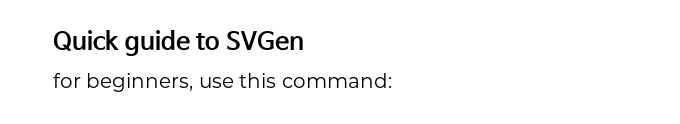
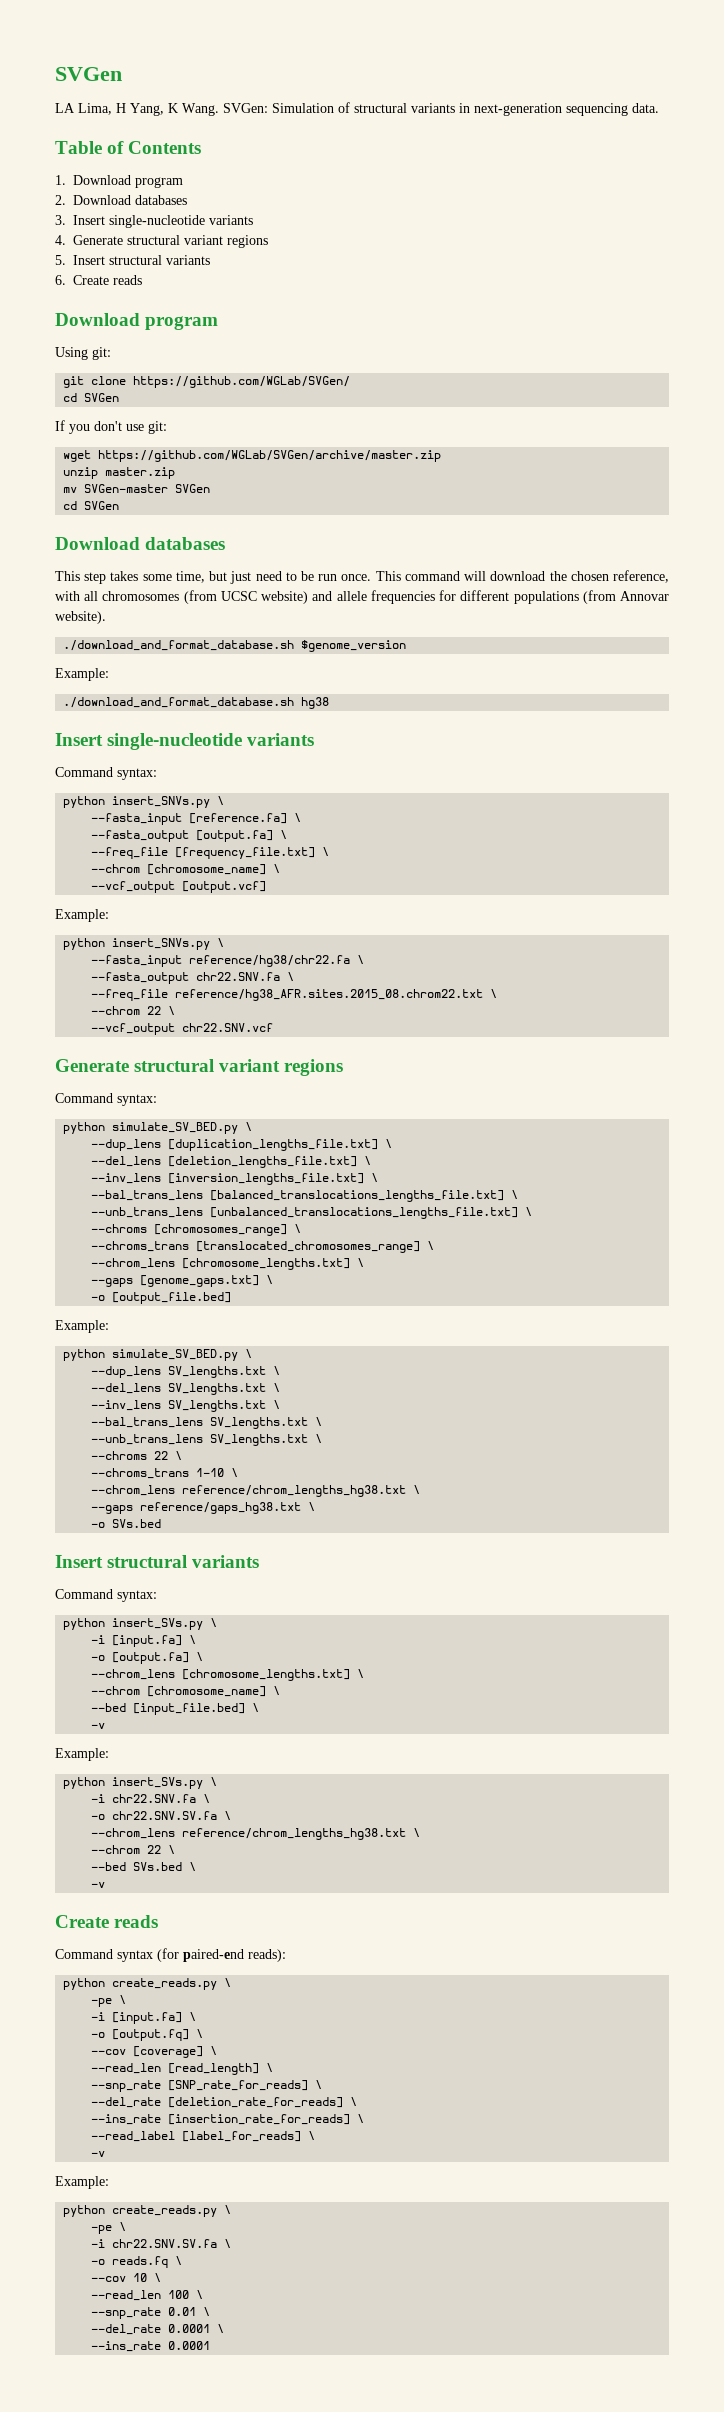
[53,30,304,56] [53,73,392,92] Quick guide to SVGen // for beginners, use this command: -> [55,67,122,81] [55,102,659,116] [55,141,202,154] [55,175,184,188] [55,195,188,205] [55,215,254,228] [55,235,269,248] [55,255,211,265] [55,275,143,285] [55,313,219,330] [55,347,111,360] [63,376,351,388] [63,393,120,402] [55,420,167,434] [63,450,442,462] [63,467,176,479] [63,484,211,493] [63,501,120,510] [55,537,226,550] [55,570,669,584] [55,590,669,604] [55,611,106,624] [63,640,407,652] [55,668,109,681] [63,697,330,709] [55,733,315,750] [55,767,157,780] [63,796,225,808] [91,813,302,825] [91,830,288,842] [91,847,330,859] [91,864,281,875] [91,881,267,893] [55,909,109,922] [63,938,225,950] [91,955,365,967] [91,972,295,984] [91,989,498,1001] [91,1006,176,1015] [91,1023,274,1035] [55,1059,344,1076] [55,1093,157,1106] [63,1122,253,1134] [91,1139,393,1151] [91,1156,372,1168] [91,1173,379,1185] [91,1190,519,1202] [91,1207,533,1219] [91,1224,302,1236] [91,1241,435,1253] [91,1258,365,1270] [91,1275,274,1287] [91,1292,232,1304] [55,1320,109,1333] [63,1349,253,1361] [91,1366,281,1378] [91,1383,281,1395] [91,1400,281,1412] [91,1417,323,1429] [91,1434,323,1446] [91,1451,183,1460] [91,1468,239,1479] [91,1485,421,1497] [91,1502,316,1514] [91,1519,162,1528] [55,1555,260,1568] [55,1589,157,1602] [63,1618,218,1630] [91,1635,197,1647] [91,1652,204,1664] [91,1669,365,1681] [91,1686,281,1697] [91,1703,260,1715] [91,1723,106,1729] [55,1748,109,1761] [63,1777,218,1789] [91,1794,211,1803] [91,1811,232,1820] [91,1828,421,1840] [91,1845,176,1854] [91,1862,197,1871] [91,1882,106,1888] [55,1915,159,1928] [55,1948,286,1962] [63,1978,232,1990] [91,1995,127,2007] [91,2012,197,2024] [91,2029,204,2041] [91,2046,218,2058] [91,2063,274,2075] [91,2080,323,2092] [91,2097,358,2108] [91,2114,365,2125] [91,2131,316,2142] [91,2151,106,2157] [55,2176,109,2189] [63,2205,232,2217] [91,2222,127,2234] [91,2239,232,2248] [91,2256,183,2268] [91,2273,162,2282] [91,2290,204,2301] [91,2307,211,2319] [91,2324,225,2335] [91,2341,211,2352] SVGen // LA Lima, H Yang, K Wang. SVGen: Simulation of structural variants in next-generation sequencing data. // Table of Contents // 1. Download program // 2. Download databases // 3. Insert single-nucleotide variants // 4. Generate structural variant regions // 5. Insert structural variants // 6. Create reads // Download program // Using git: // git clone https://github.com/WGLab/SVGen/ // cd SVGen // If you don't use git: // wget https://github.com/WGLab/SVGen/archive/master.zip // unzip master.zip // mv SVGen-master SVGen // cd SVGen // Download databases // This step takes some time, but just need to be run once. This command will download the chosen reference, with all chromosomes (from UCSC website) and allele frequencies for different populations (from Annovar website). // ./download_and_format_database.sh $genome_version // Example: // ./download_and_format_database.sh hg38 // Insert single-nucleotide variants // Command syntax: // python insert_SNVs.py \ // --fasta_input [reference.fa] \ // --fasta_output [output.fa] \ // --freq_file [frequency_file.txt] \ // --chrom [chromosome_name] \ // --vcf_output [output.vcf] // Example: // python insert_SNVs.py \ // --fasta_input reference/hg38/chr22.fa \ // --fasta_output chr22.SNV.fa \ // --freq_file reference/hg38_AFR.sites.2015_08.chrom22.txt \ // --chrom 22 \ // --vcf_output chr22.SNV.vcf // Generate structural variant regions // Command syntax: // python simulate_SV_BED.py \ // --dup_lens [duplication_lengths_file.txt] \ // --del_lens [deletion_lengths_file.txt] \ // --inv_lens [inversion_lengths_file.txt] \ // --bal_trans_lens [balanced_translocations_lengths_file.txt] \ // --unb_trans_lens [unbalanced_translocations_lengths_file.txt] \ // --chroms [chromosomes_range] \ // --chroms_trans [translocated_chromosomes_range] \ // --chrom_lens [chromosome_lengths.txt] \ // --gaps [genome_gaps.txt] \ // -o [output_file.bed] // Example: // python simulate_SV_BED.py \ // --dup_lens SV_lengths.txt \ // --del_lens SV_lengths.txt \ // --inv_lens SV_lengths.txt \ // --bal_trans_lens SV_lengths.txt \ // --unb_trans_lens SV_lengths.txt \ // --chroms 22 \ // --chroms_trans 1-10 \ // --chrom_lens reference/chrom_lengths_hg38.txt \ // --gaps reference/gaps_hg38.txt \ // -o SVs.bed // Insert structural variants // Command syntax: // python insert_SVs.py \ // -i [input.fa] \ // -o [output.fa] \ // --chrom_lens [chromosome_lengths.txt] \ // --chrom [chromosome_name] \ // --bed [input_file.bed] \ // -v // Example: // python insert_SVs.py \ // -i chr22.SNV.fa \ // -o chr22.SNV.SV.fa \ // --chrom_lens reference/chrom_lengths_hg38.txt \ // --chrom 22 \ // --bed SVs.bed \ // -v // Create reads // Command syntax (for paired-end reads): // python create_reads.py \ // -pe \ // -i [input.fa] \ // -o [output.fq] \ // --cov [coverage] \ // --read_len [read_length] \ // --snp_rate [SNP_rate_for_reads] \ // --del_rate [deletion_rate_for_reads] \ // --ins_rate [insertion_rate_for_reads] \ // --read_label [label_for_reads] \ // -v // Example: // python create_reads.py \ // -pe \ // -i chr22.SNV.SV.fa \ // -o reads.fq \ // --cov 10 \ // --read_len 100 \ // --snp_rate 0.01 \ // --del_rate 0.0001 \ // --ins_rate 0.0001

